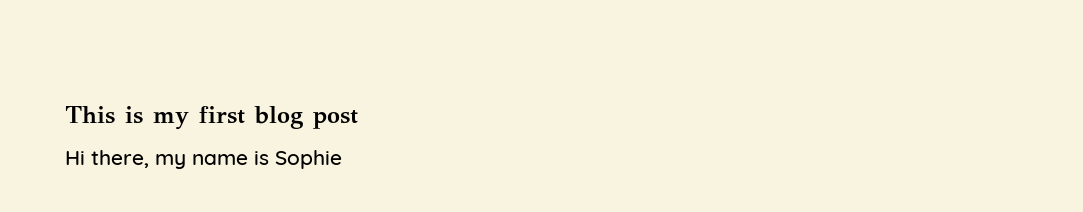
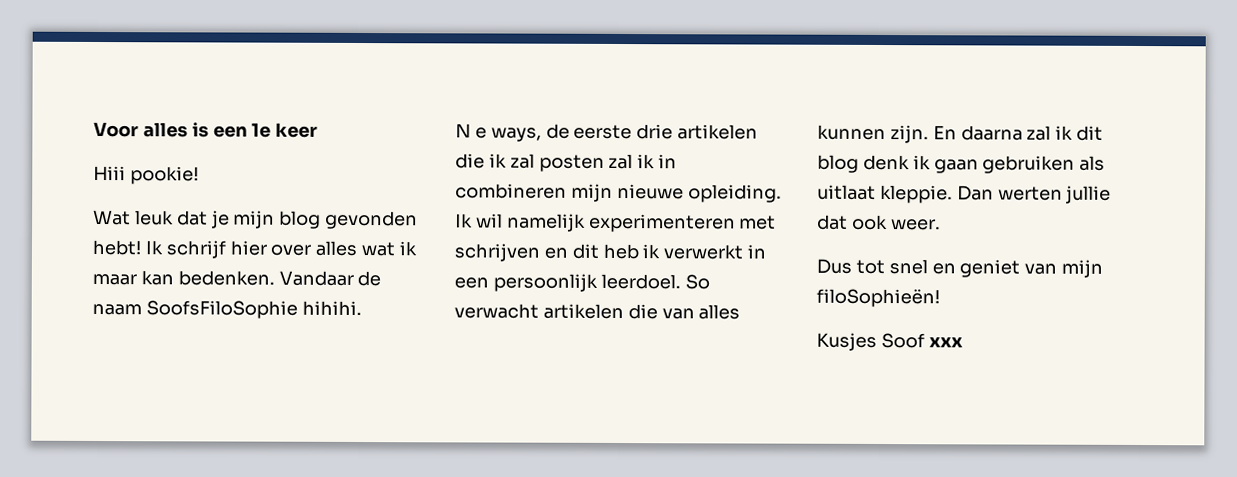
[65,106,358,130] [65,150,342,169] This is my first blog post // Hi there, my name is Sophie -> [93,121,319,138] [93,165,199,185] [93,209,419,230] [92,239,418,259] [92,270,382,287] [92,300,362,319] [455,123,759,142] [455,153,678,172] [455,183,782,203] [455,213,777,233] [454,243,767,262] [454,273,710,292] [454,303,741,320] [817,124,1104,144] [817,154,1106,174] [817,184,1112,204] [817,214,941,231] [816,258,1104,278] [816,288,940,308] [816,332,963,351] Voor alles is een 1e keer // Hiii pookie! // Wat leuk dat je mijn blog gevonden hebt! Ik schrijf hier over alles wat ik maar kan bedenken. Vandaar de naam SoofsFiloSophie hihihi. // N e ways, de eerste drie artikelen die ik zal posten zal ik in combineren mijn nieuwe opleiding. Ik wil namelijk experimenteren met schrijven en dit heb ik verwerkt in een persoonlijk leerdoel. So verwacht artikelen die van alles kunnen zijn. En daarna zal ik dit blog denk ik gaan gebruiken als uitlaat kleppie. Dan werten jullie dat ook weer. // Dus tot snel en geniet van mijn filoSophieën! // Kusjes Soof xxx

